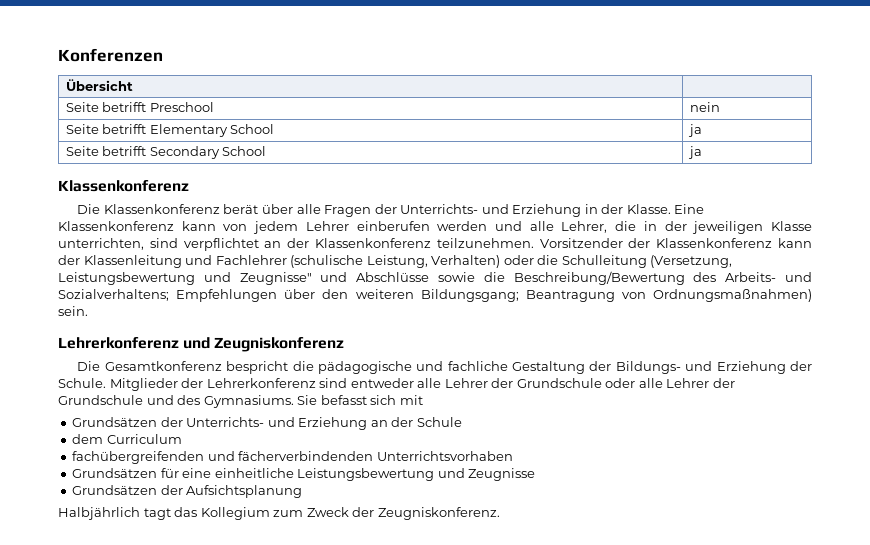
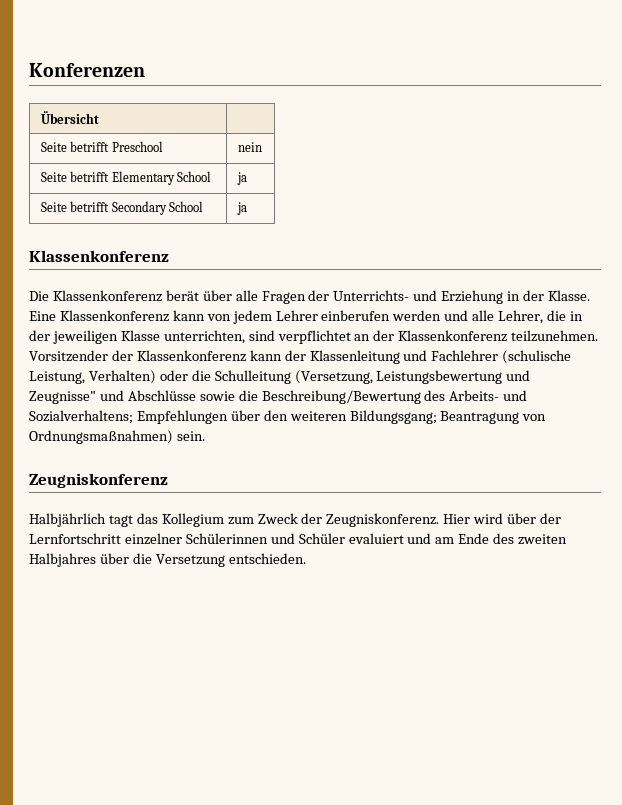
[58,337,211,349] Lehrerkonferenz und -> (205, 436) none
[77,361,812,374] [58,378,735,391] [58,395,423,408] [72,417,462,430] [72,434,182,444] [72,451,513,464] [72,468,536,481] [72,485,303,498] // Die Gesamtkonferenz bespricht die pädagogische und fachliche Gestaltung der Bildungs- und Erziehung der Schule. Mitglieder der Lehrerkonferenz sind entweder alle Lehrer der Grundschule oder alle Lehrer der Grundschule und des Gymnasiums. Sie befasst sich mit // Grundsätzen der Unterrichts- und Erziehung an der Schule // dem Curriculum // fachübergreifenden und fächerverbindenden Unterrichtsvorhaben // Grundsätzen für eine einheitliche Leistungsbewertung und Zeugnisse // Grundsätzen der Aufsichtsplanung -> (168, 480) none
(500, 513) none -> [443,513,562,524] [29,533,568,545] [29,553,306,567] Hier wird über der Lernfortschritt einzelner Schülerinnen und Schüler evaluiert und am Ende des zweiten Halbjahres über die Versetzung entschieden.

